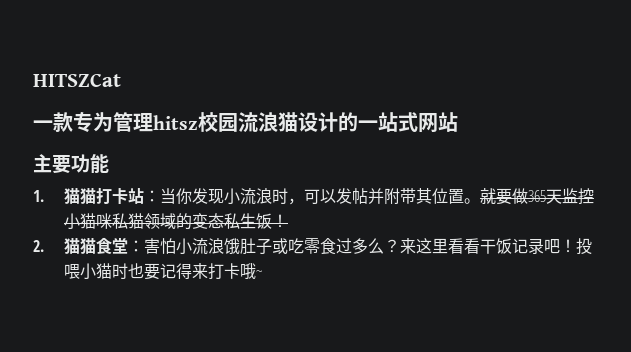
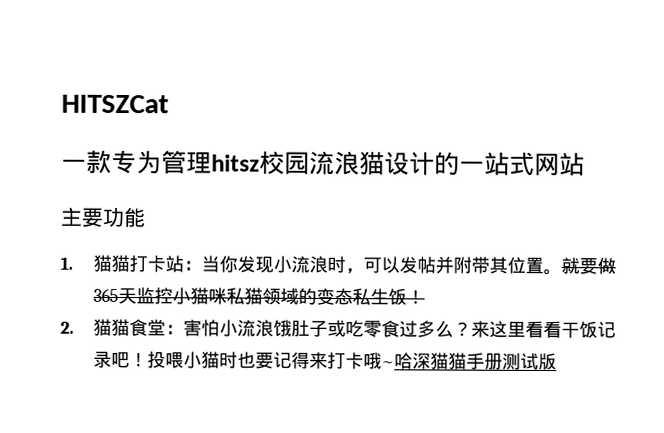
(263, 273) none -> [393,352,557,371] 哈深猫猫手册测试版

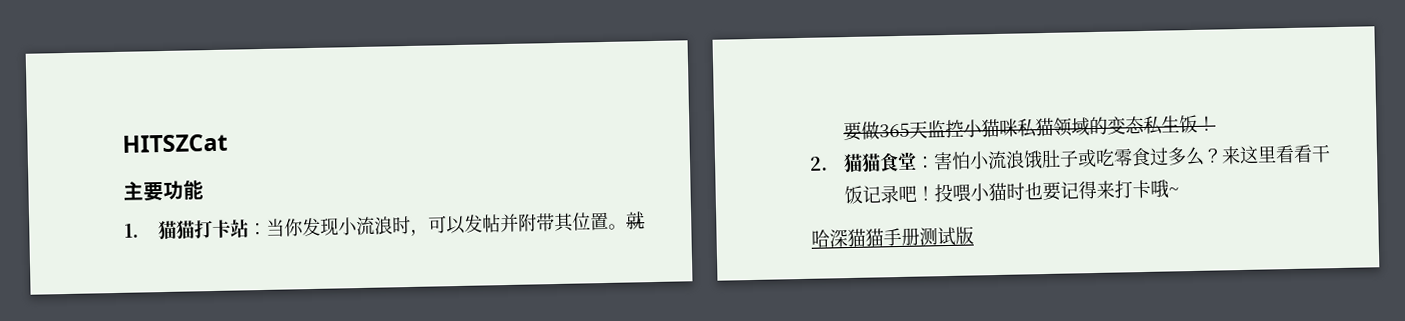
[61,149,585,177] // 一款专为管理hitsz校园流浪猫设计的一站式网站 -> (228, 143) none
(395, 364) none -> (1179, 191) //

